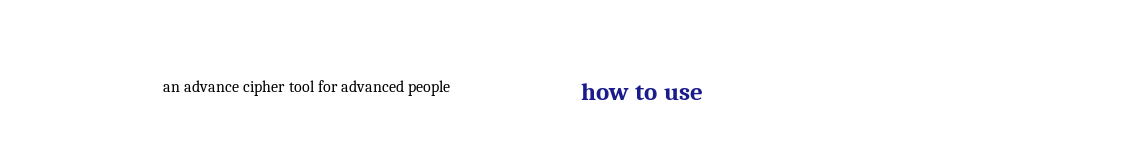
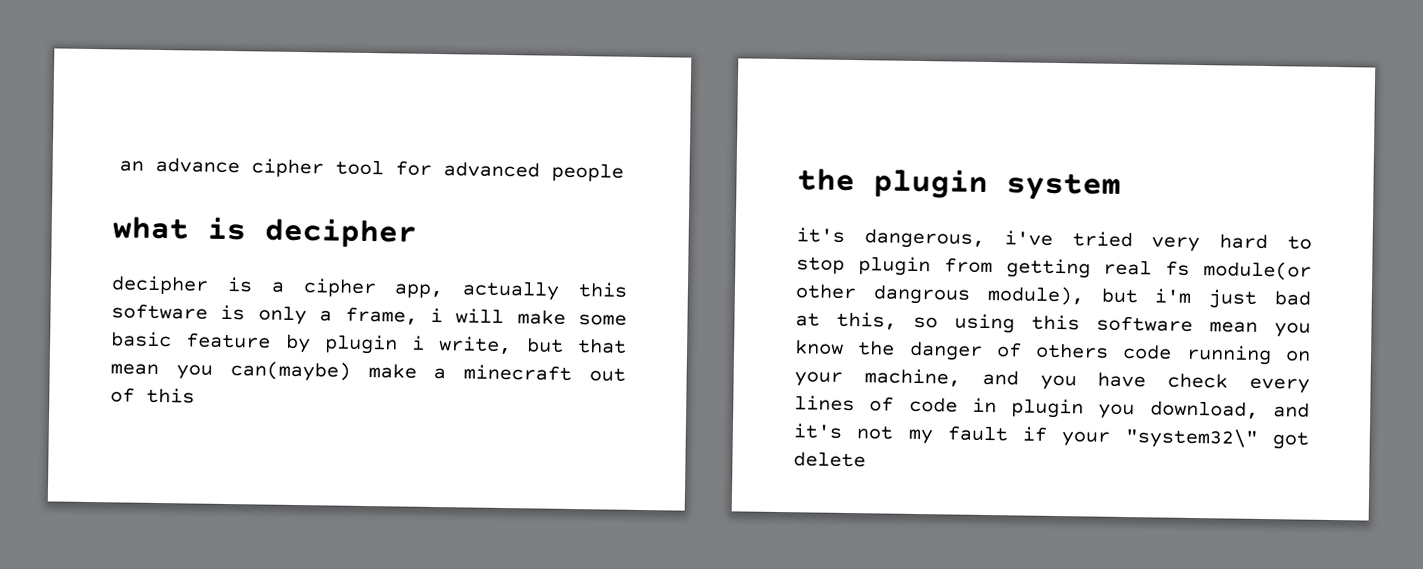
[581,83,703,100] how to use -> [112,216,417,249] [111,275,628,301] [111,303,627,326] [111,331,627,355] [110,361,626,382] [110,387,195,404] [797,168,1121,201] [796,227,1312,253] [796,256,1312,281] [795,283,1311,309] [795,311,1311,338] [794,339,1311,366] [794,368,1310,394] [794,395,1310,420] [793,423,1309,450] [793,451,866,468] what is decipher // decipher is a cipher app, actually this software is only a frame, i will make some basic feature by plugin i write, but that mean you can(maybe) make a minecraft out of this // the plugin system // it's dangerous, i've tried very hard to stop plugin from getting real fs module(or other dangrous module), but i'm just bad at this, so using this software mean you know the danger of others code running on your machine, and you have check every lines of code in plugin you download, and it's not my fault if your "system32\" got delete

